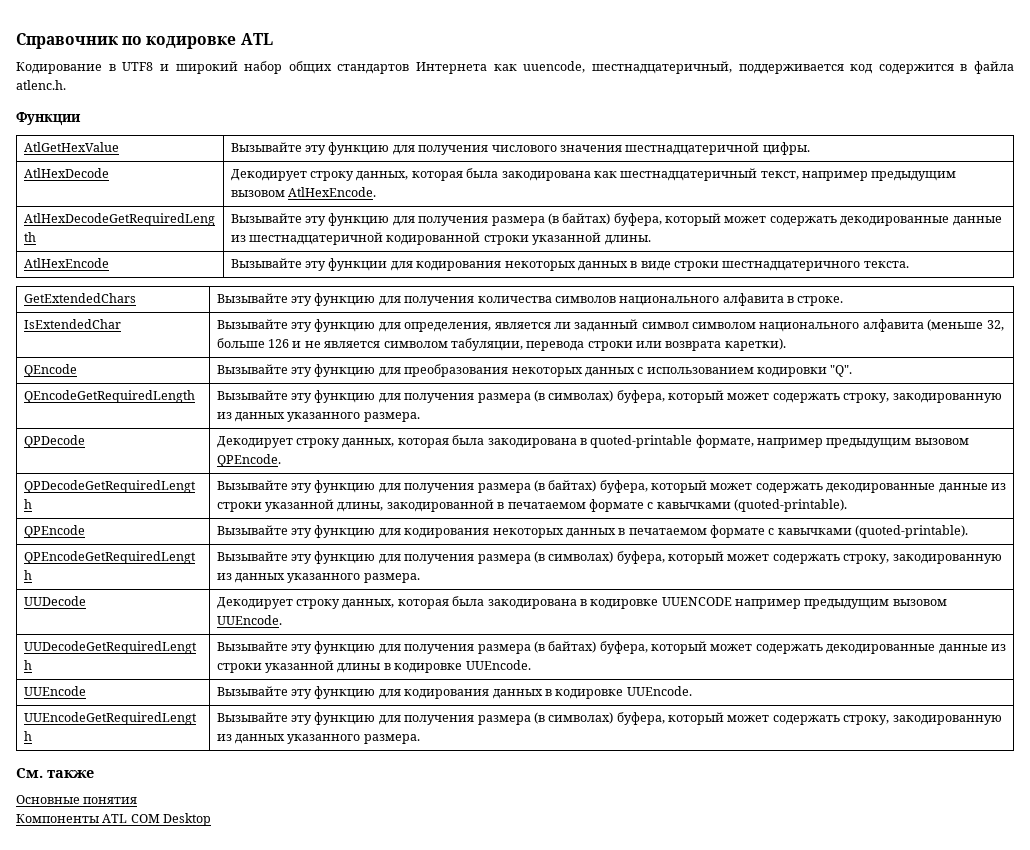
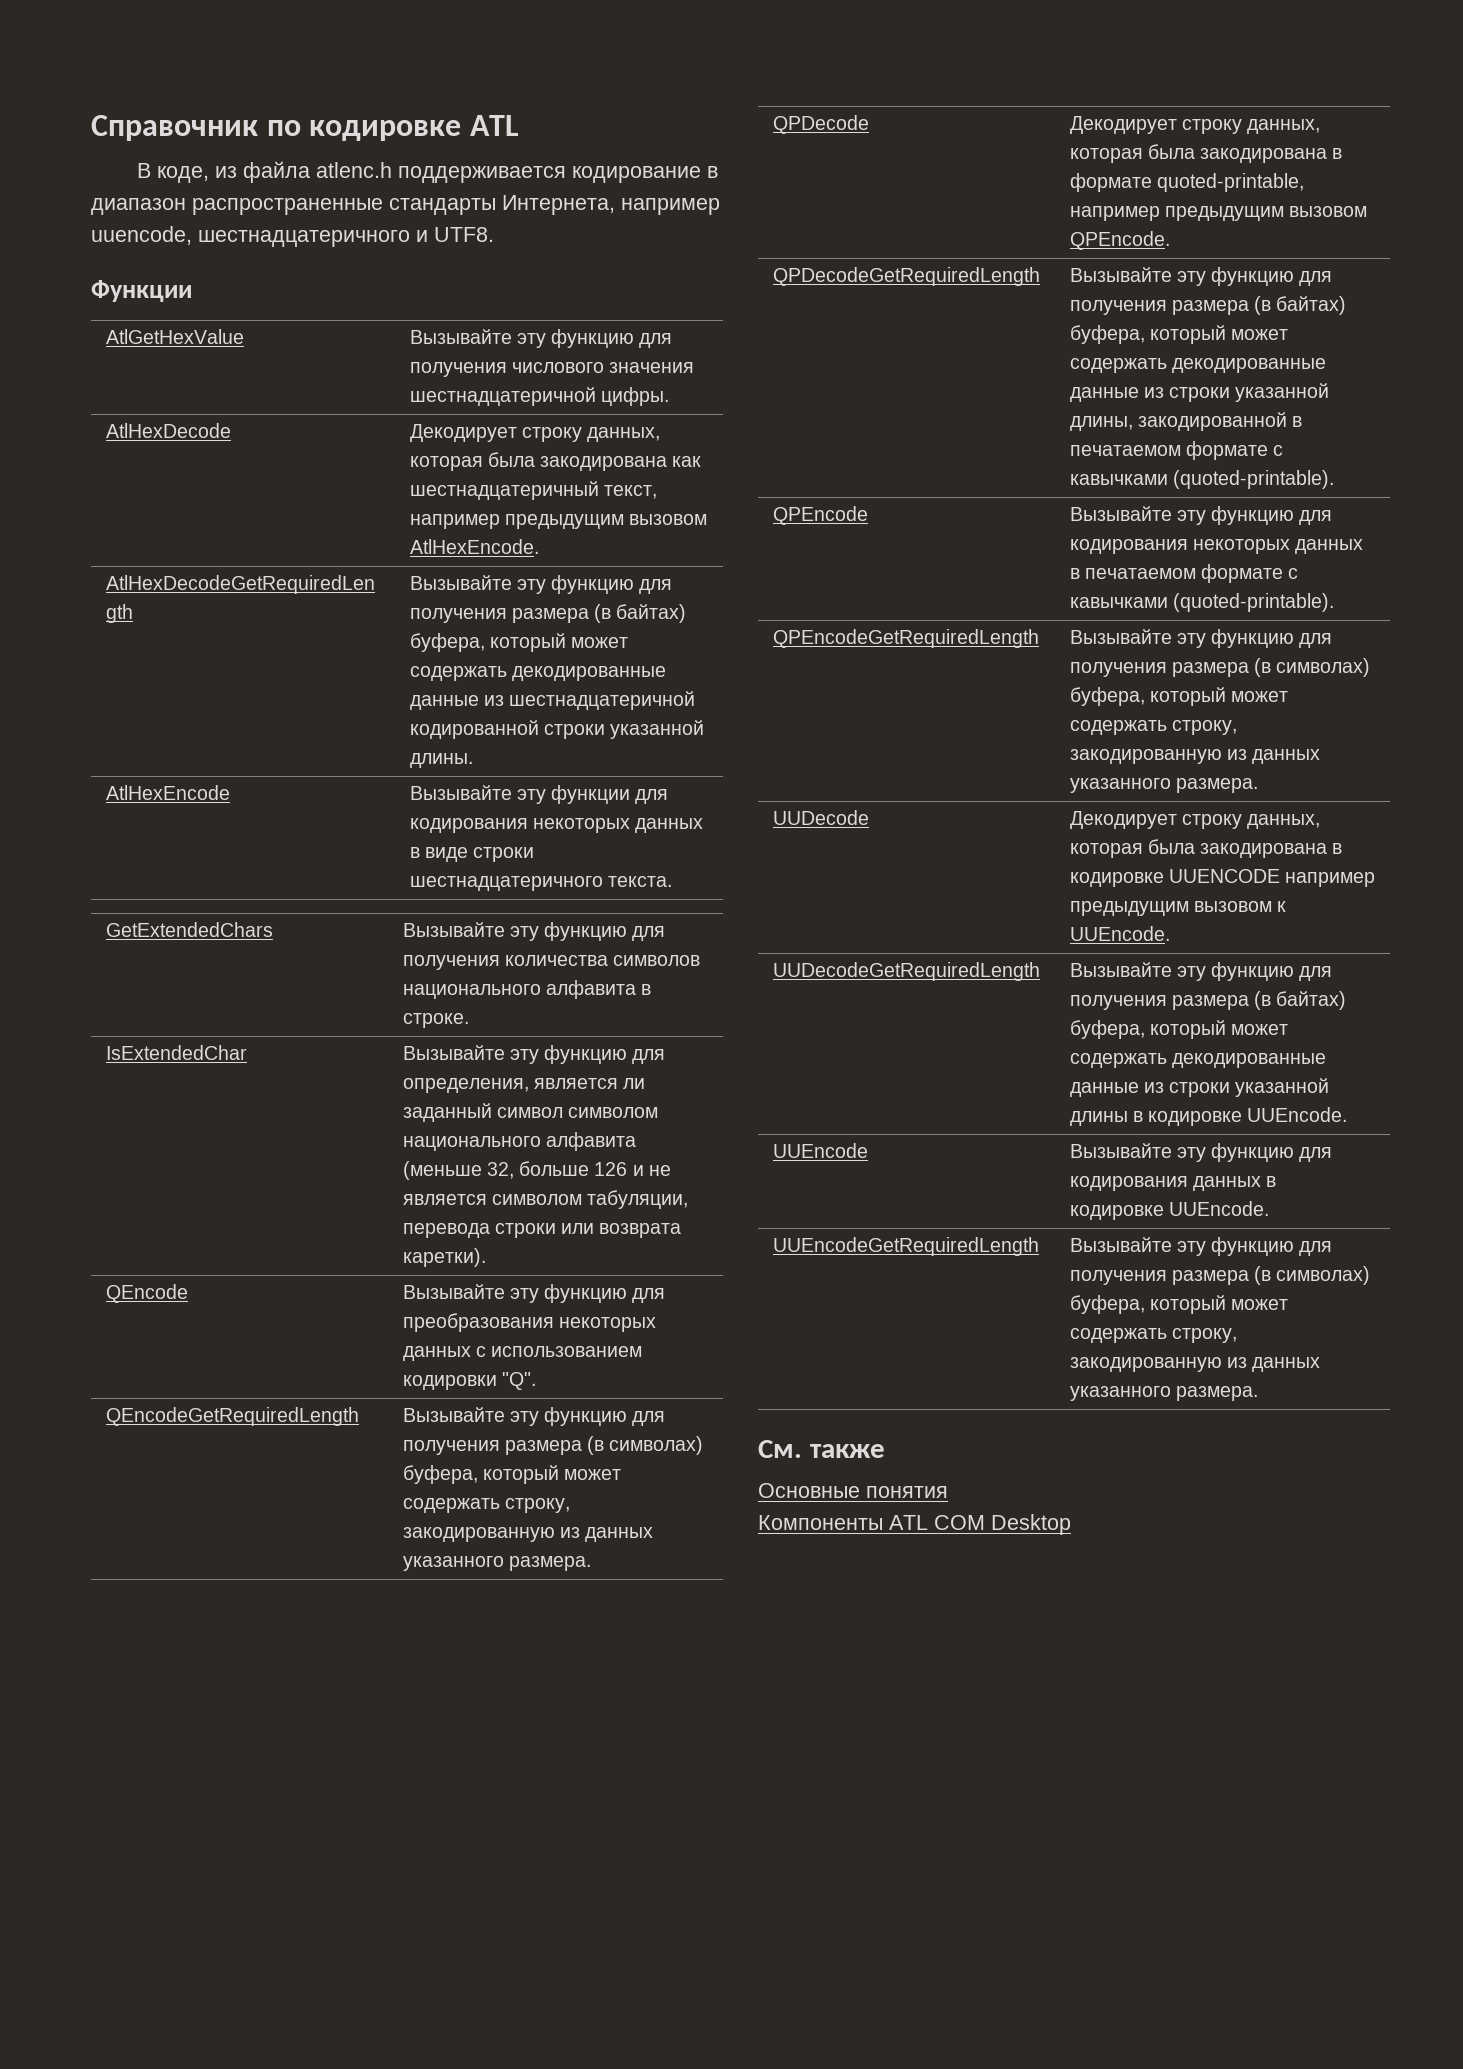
[16,61,1014,74] [16,80,66,90] Кодирование в UTF8 и широкий набор общих стандартов Интернета как uuencode, шестнадцатеричный, поддерживается код содержится в файла atlenc.h. -> [136,161,718,183] [91,195,720,215] [91,226,494,247] В коде, из файла atlenc.h поддерживается кодирование в диапазон распространенные стандарты Интернета, например uuencode, шестнадцатеричного и UTF8.
[590,435,754,448] quoted-printable формате, -> [1069,173,1304,192] формате quoted-printable,
(947, 602) none -> [1277,901,1287,912] к

